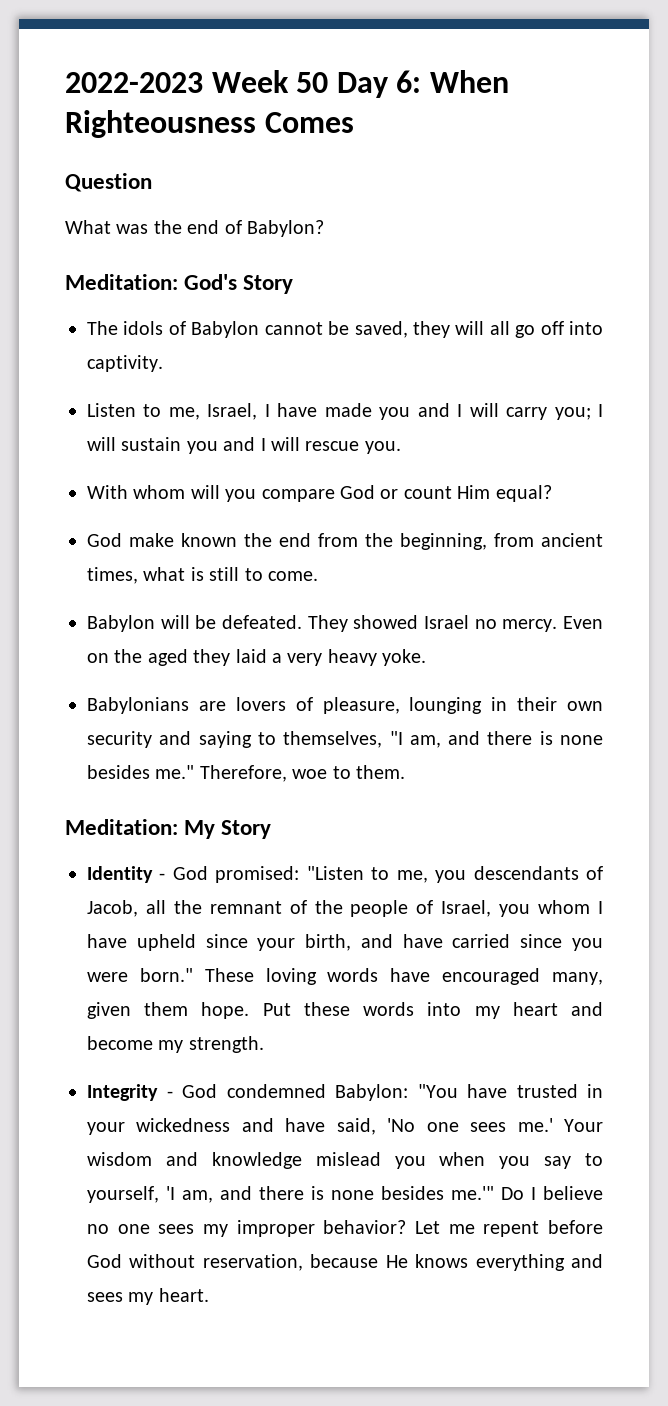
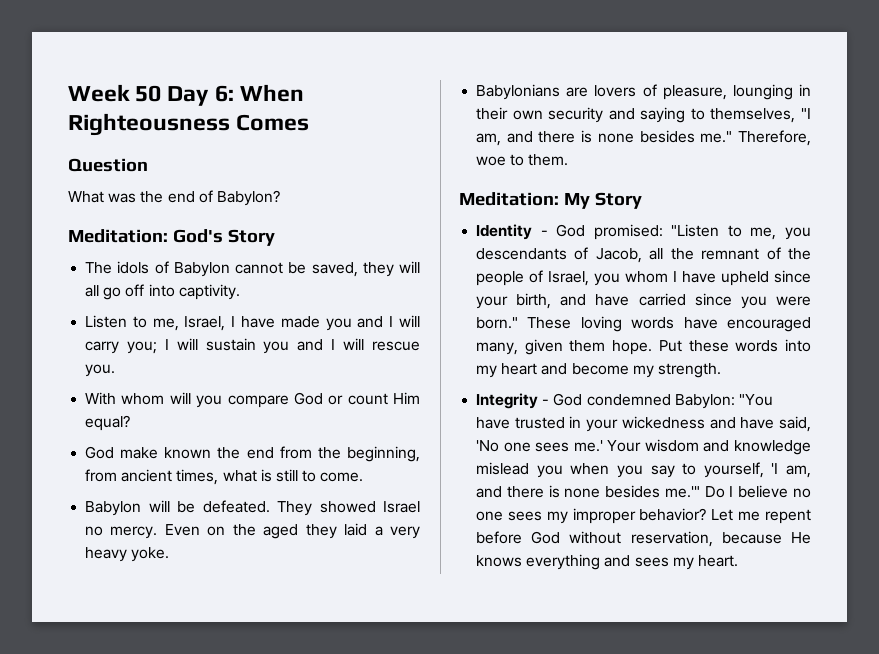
[65,72,203,93] 2022-2023 -> (68, 93) none

